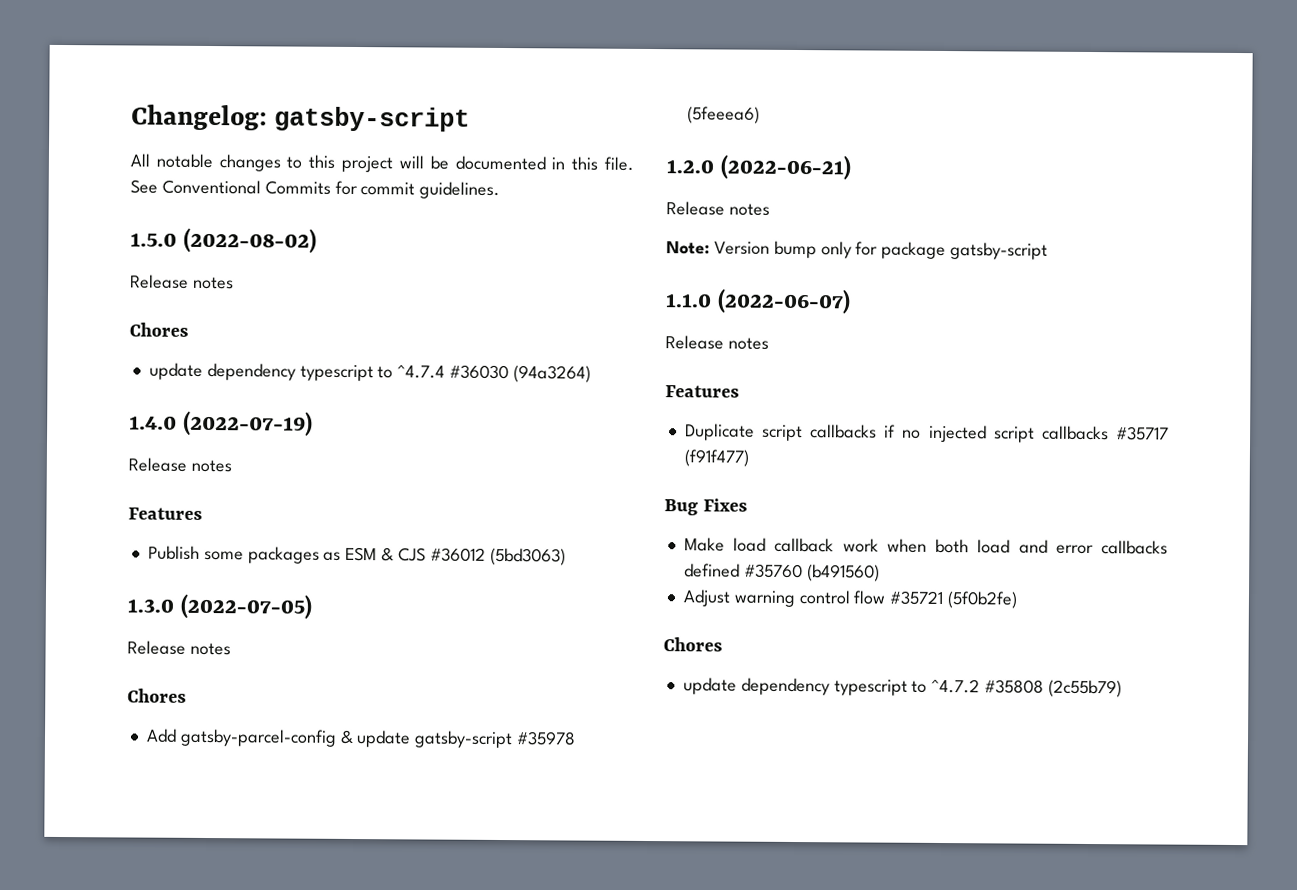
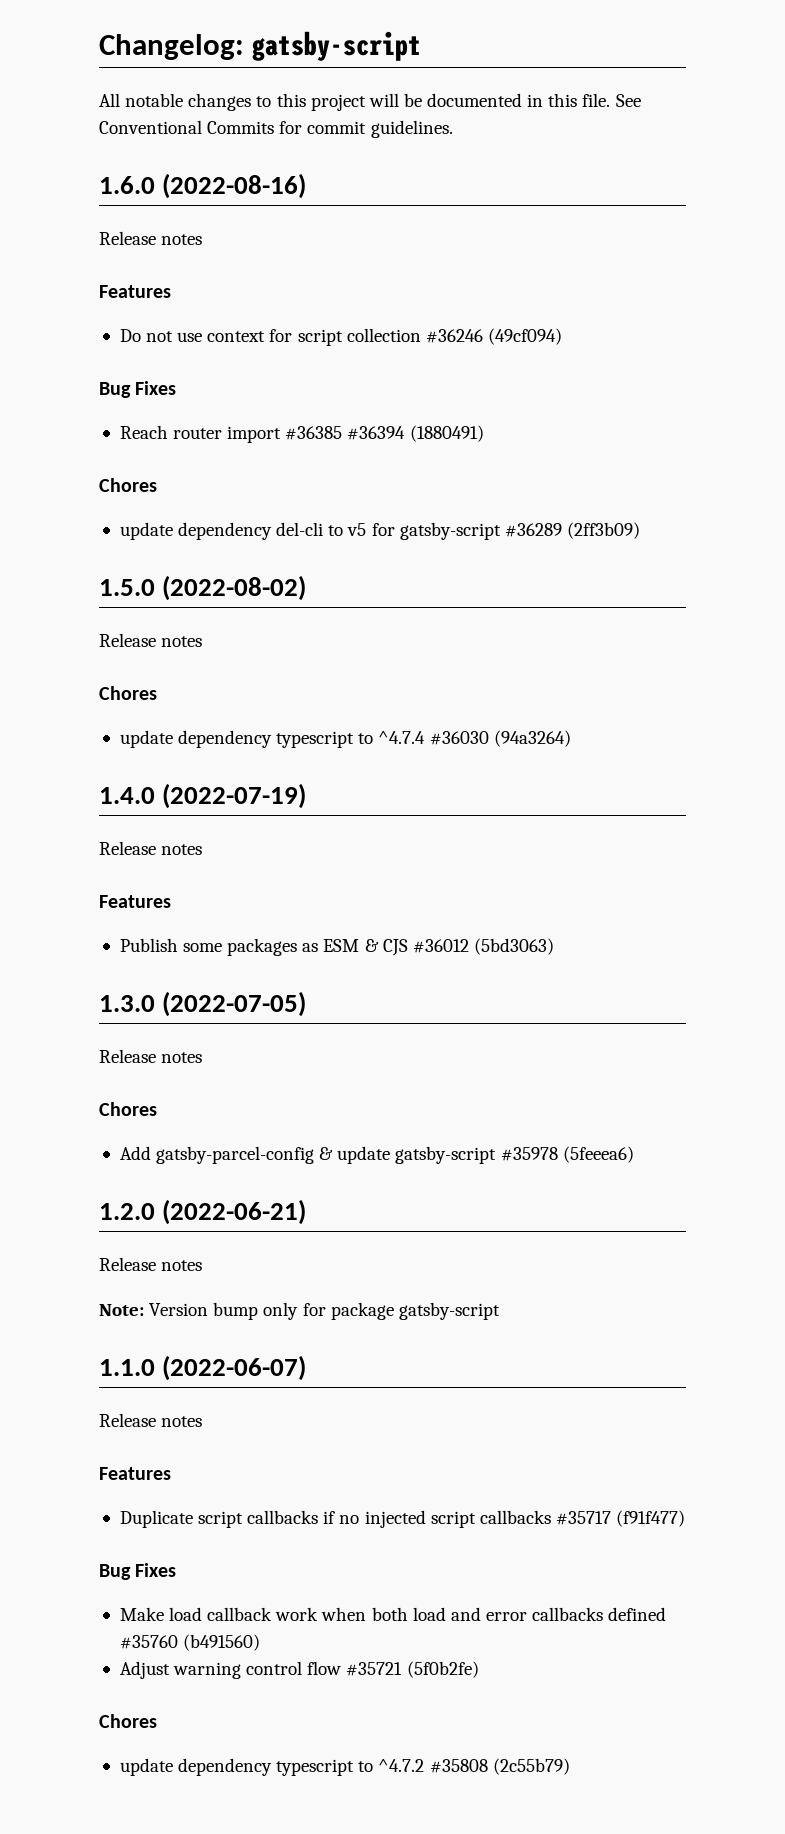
(501, 190) none -> [99,173,307,199] [99,231,203,245] [99,285,171,298] [119,328,562,346] [99,381,177,398] [119,425,484,443] [99,478,157,492] [119,522,640,540] // 1.6.0 (2022-08-16) // Release notes // Features // Do not use context for script collection #36246 (49cf094) // Bug Fixes // Reach router import #36385 #36394 (1880491) // Chores // update dependency del-cli to v5 for gatsby-script #36289 (2ff3b09)

